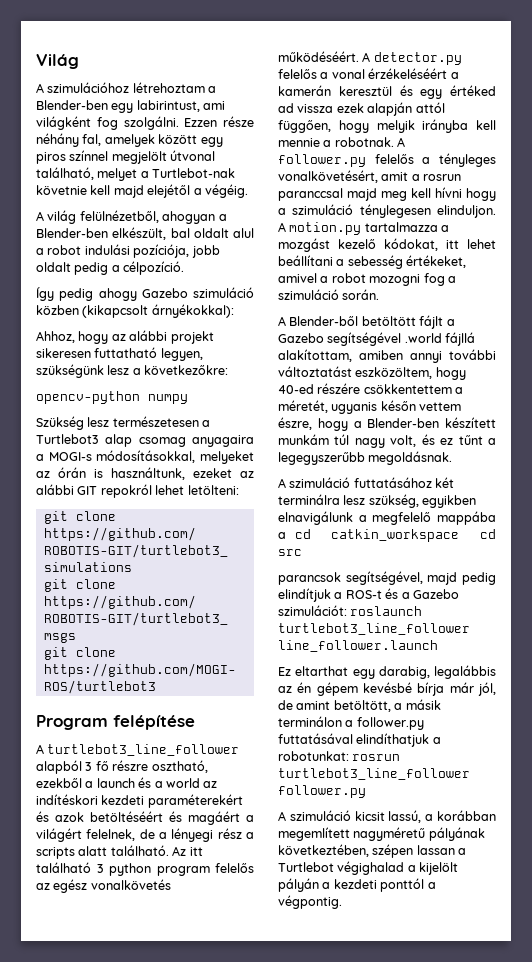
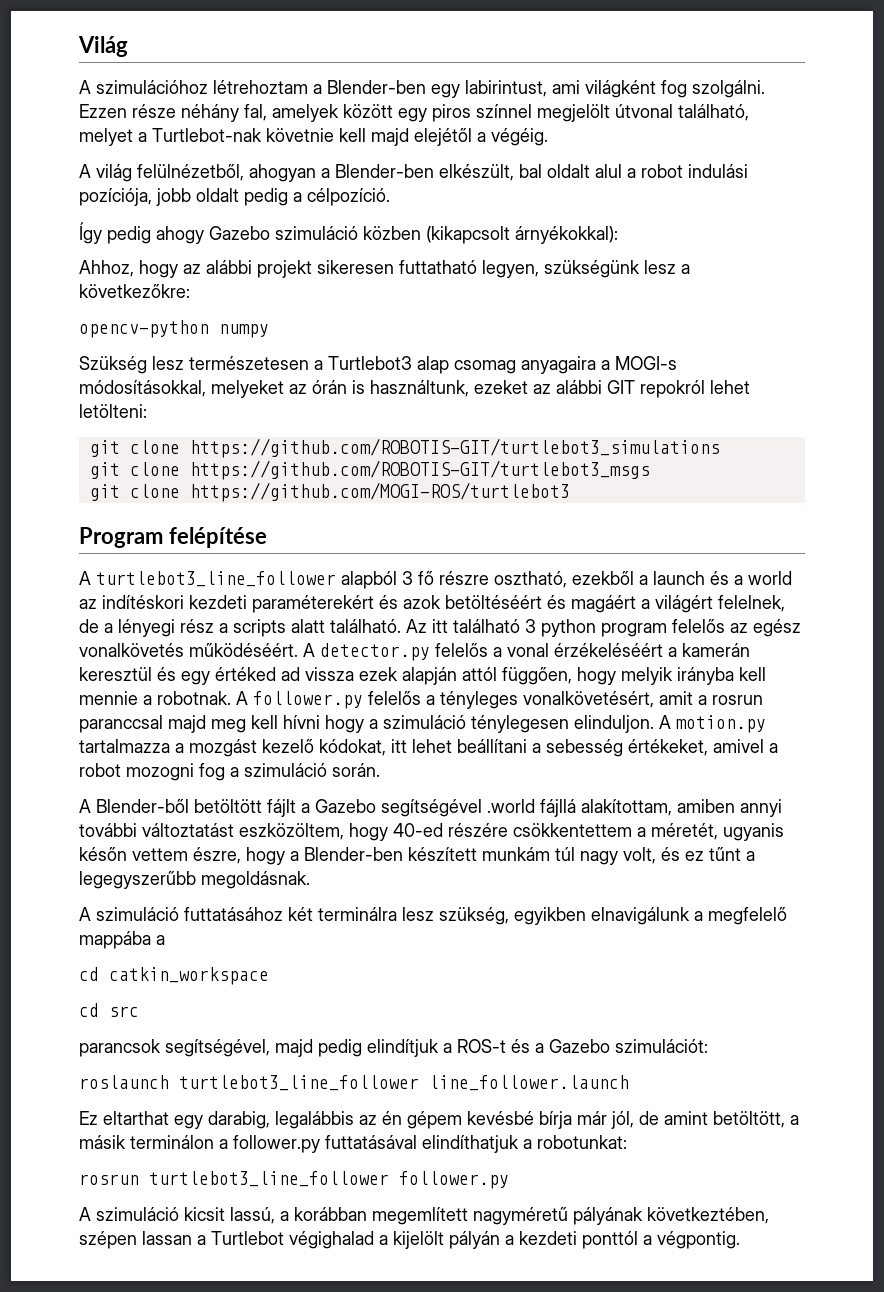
(286, 535) none -> (165, 940) //
(460, 535) none -> (269, 976) //
(347, 610) none -> (708, 1046) //
(349, 756) none -> (627, 1142) //

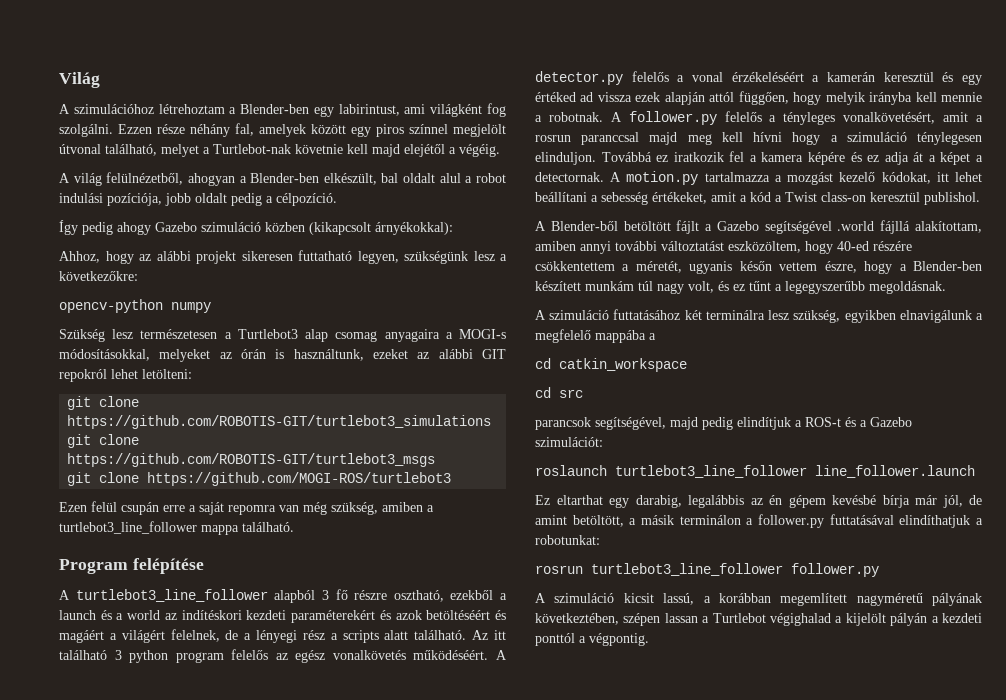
(570, 492) none -> [59,501,434,515] [59,521,294,535] // Ezen felül csupán erre a saját repomra van még szükség, amiben a turtlebot3_line_follower mappa található.
(654, 724) none -> [601,151,983,165] [535,172,604,182] Továbbá ez iratkozik fel a kamera képére és ez adja át a képet a detectornak.
[713,739,778,753] [79,763,380,781] amivel a robot mozogni fog a szimuláció során. -> [711,192,980,205] amit a kód a Twist class-on keresztül publishol.

